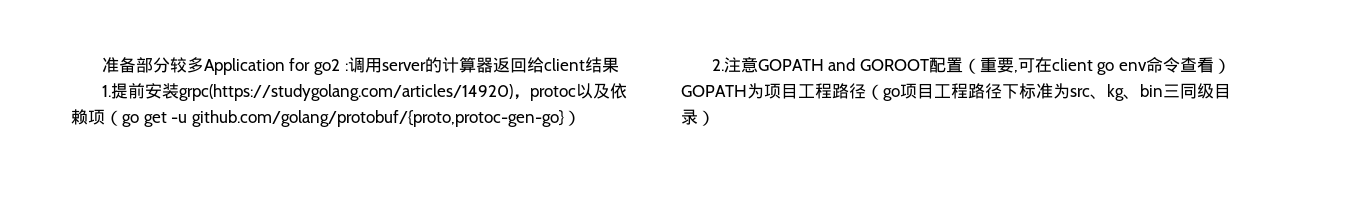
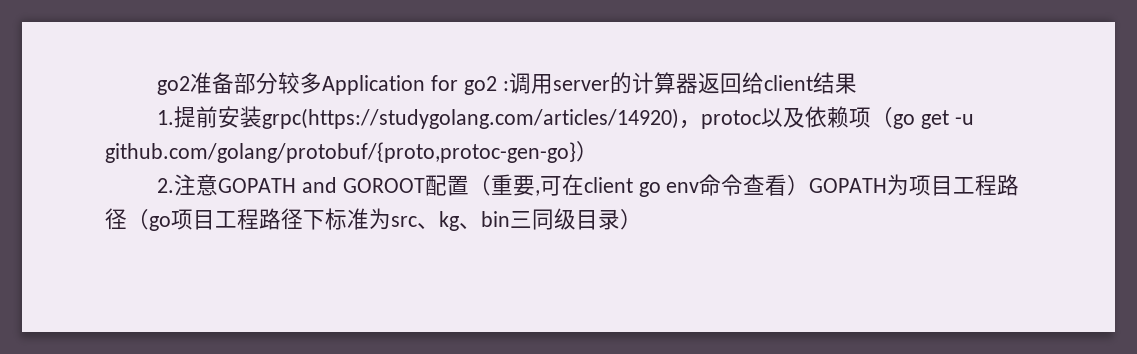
(101, 65) none -> [157,76,191,95] go2

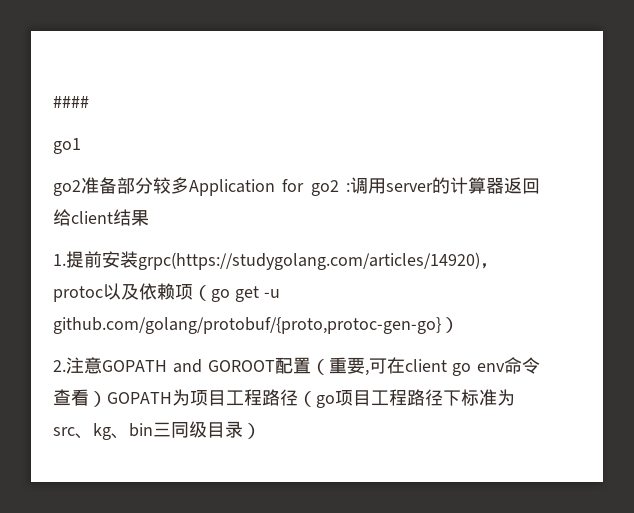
(157, 85) none -> [53,96,89,108] [53,138,81,154] #### // go1 //

